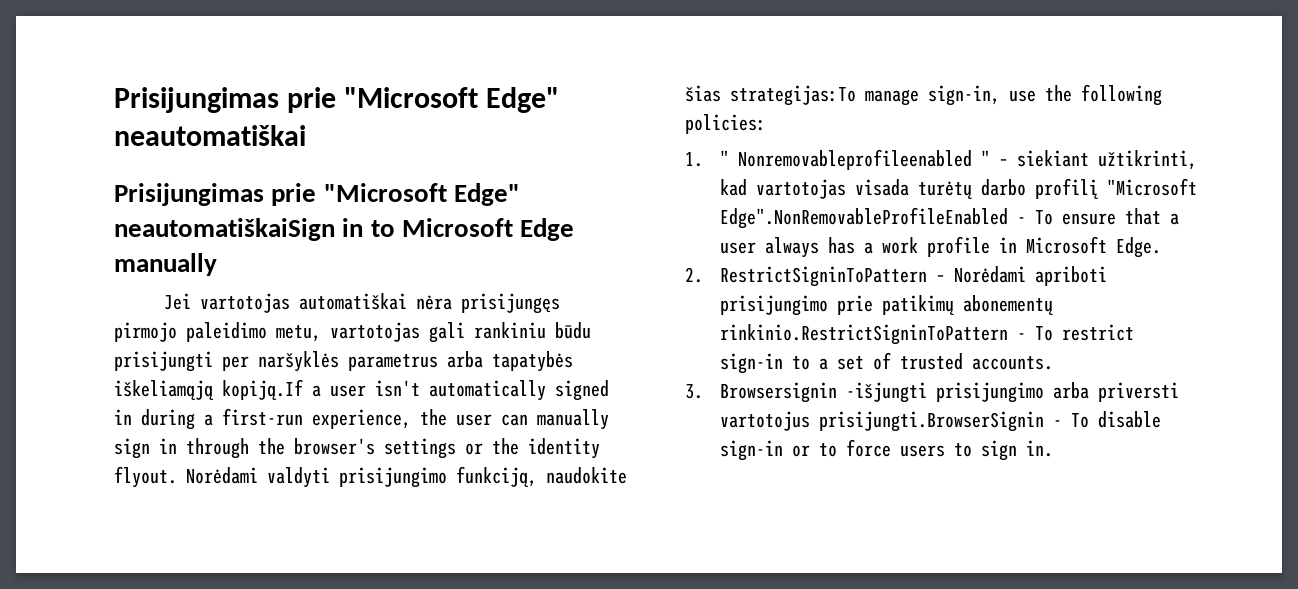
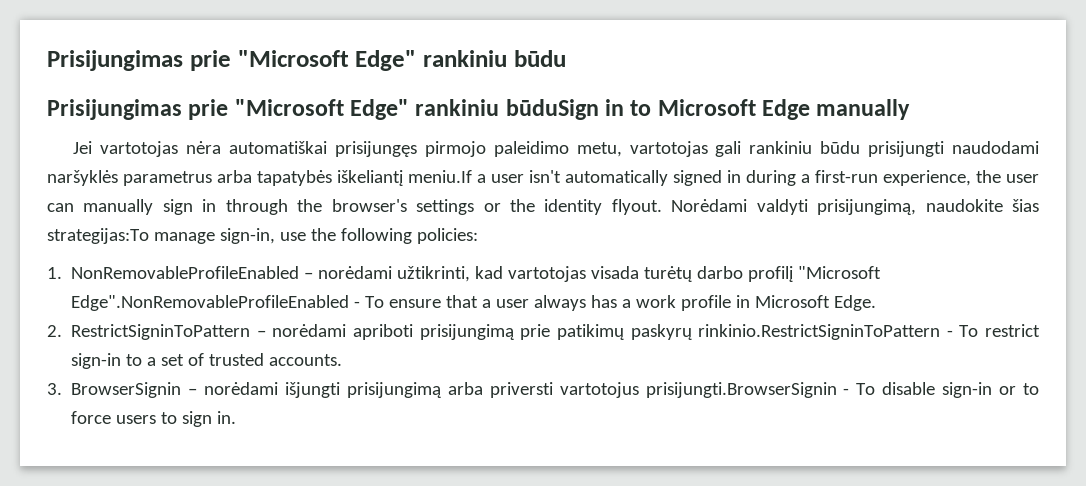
[114,87,559,113] [114,125,306,146] [114,183,520,206] [114,218,335,241] Prisijungimas prie "Microsoft Edge" neautomatiškai // Prisijungimas prie "Microsoft Edge" neautomatiškaiSign -> [47,50,566,71] [47,99,599,120] Prisijungimas prie "Microsoft Edge" rankiniu būdu // Prisijungimas prie "Microsoft Edge" rankiniu būduSign
[298,293,452,310] automatiškai nėra -> [186,141,328,154] nėra automatiškai
[222,356,249,371] per -> [952,141,1040,154] naudodami
[114,379,303,401] iškeliamąją kopiją.If -> [337,170,472,186] iškeliantį meniu.If
[339,466,537,488] prisijungimo funkciją, -> [817,199,917,215] prisijungimą,
[719,149,1089,170] " Nonremovableprofileenabled " – siekiant -> [71,266,393,279] NonRemovableProfileEnabled – norėdami
[953,266,1107,286] [719,295,828,316] Norėdami apriboti prisijungimo -> [272,324,514,340] norėdami apriboti prisijungimą
[962,295,1053,316] abonementų -> [630,324,692,340] paskyrų
[719,382,1044,403] Browsersignin -išjungti prisijungimo -> [71,382,441,398] BrowserSignin – norėdami išjungti prisijungimą

